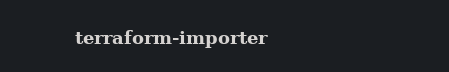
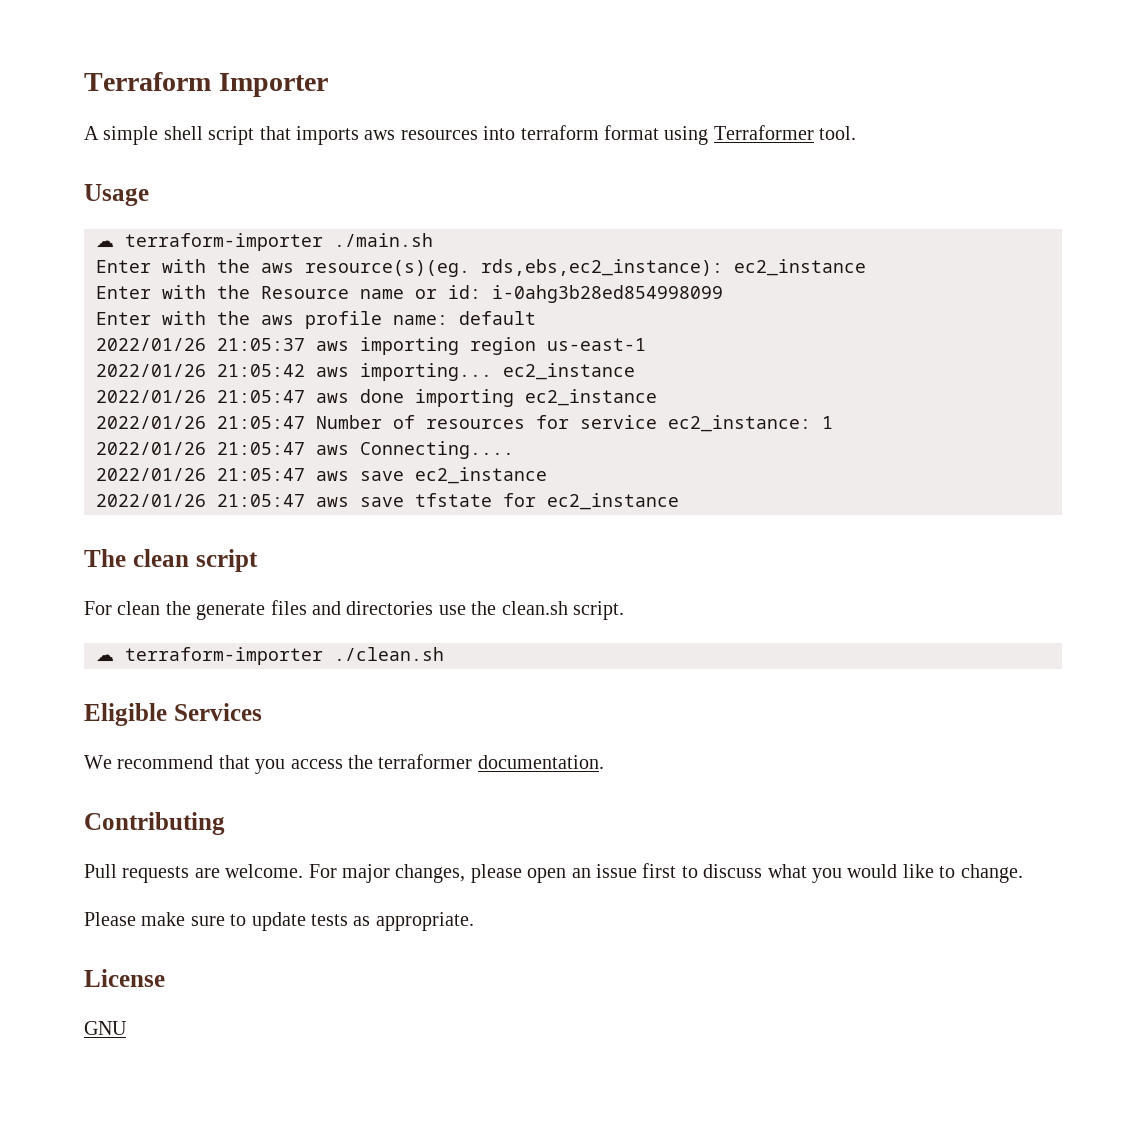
[75,30,268,48] terraform-importer -> [84,72,328,97] [84,125,857,145] [84,184,149,206] [96,233,433,251] [96,259,866,277] [96,285,723,303] [96,311,536,329] [96,337,646,355] [96,363,635,381] [96,389,657,407] [96,415,833,432] [96,441,514,459] [96,467,547,484] [96,493,679,510] [84,549,258,572] [84,600,624,620] [96,647,444,665] [84,703,262,726] [84,754,604,774] [84,812,225,835] [84,863,1023,883] [84,912,474,931] [84,969,165,987] [84,1021,127,1035] Terraform Importer // A simple shell script that imports aws resources into terraform format using Terraformer tool. // Usage // ☁ terraform-importer ./main.sh // Enter with the aws resource(s)(eg. rds,ebs,ec2_instance): ec2_instance // Enter with the Resource name or id: i-0ahg3b28ed854998099 // Enter with the aws profile name: default // 2022/01/26 21:05:37 aws importing region us-east-1 // 2022/01/26 21:05:42 aws importing... ec2_instance // 2022/01/26 21:05:47 aws done importing ec2_instance // 2022/01/26 21:05:47 Number of resources for service ec2_instance: 1 // 2022/01/26 21:05:47 aws Connecting.... // 2022/01/26 21:05:47 aws save ec2_instance // 2022/01/26 21:05:47 aws save tfstate for ec2_instance // The clean script // For clean the generate files and directories use the clean.sh script. // ☁ terraform-importer ./clean.sh // Eligible Services // We recommend that you access the terraformer documentation. // Contributing // Pull requests are welcome. For major changes, please open an issue first to discuss what you would like to change. // Please make sure to update tests as appropriate. // License // GNU

